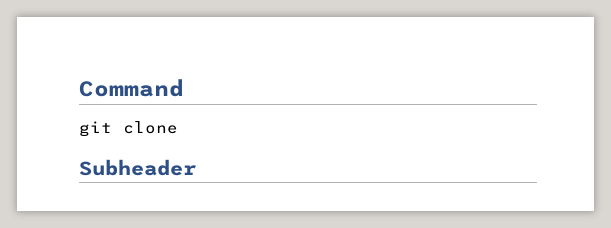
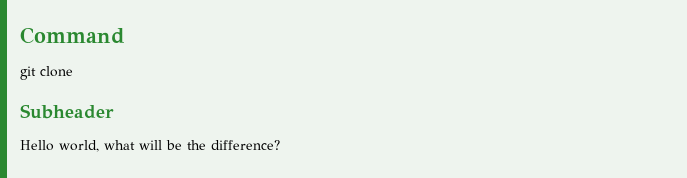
(197, 167) none -> [20,140,280,152] // Hello world, what will be the difference?

